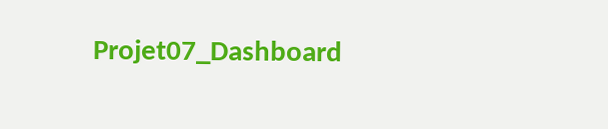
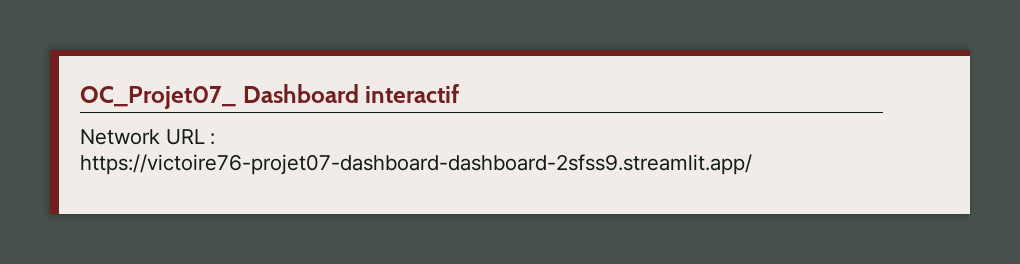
[93,39,343,66] Projet07_Dashboard -> [80,84,460,109] [80,129,216,145] [80,154,752,175] OC_Projet07_ Dashboard interactif // Network URL : https://victoire76-projet07-dashboard-dashboard-2sfss9.streamlit.app/

